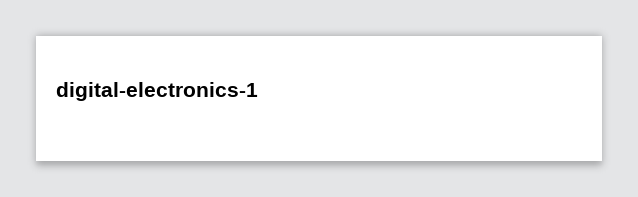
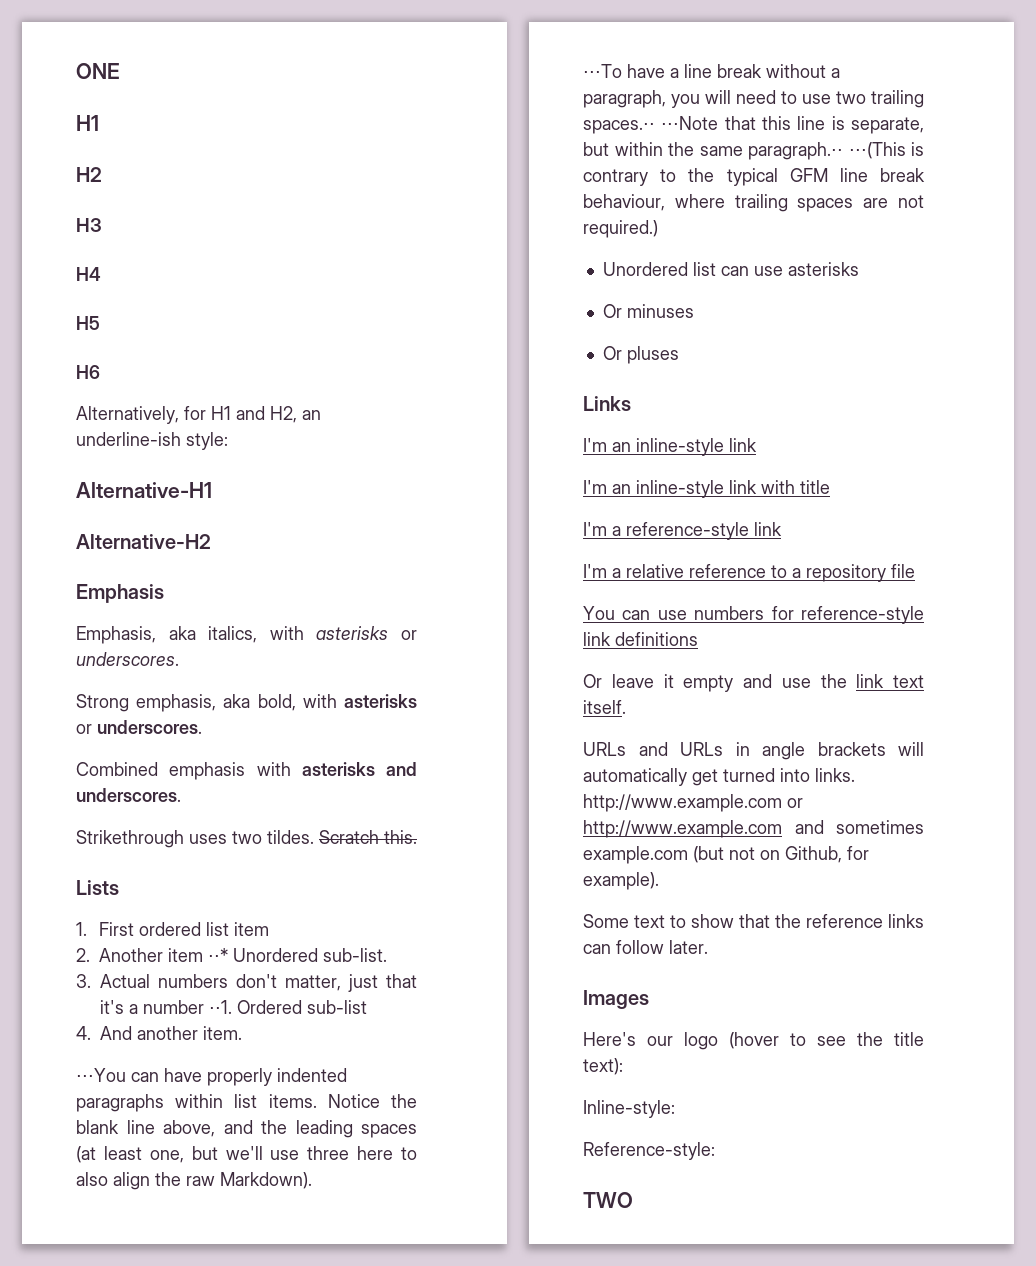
[56,82,258,101] digital-electronics-1 -> [76,63,120,79] [76,115,99,131] [76,167,102,182] [76,218,102,232] [76,267,101,281] [76,316,100,330] [76,365,100,379] [76,406,321,424] [76,432,228,450] [76,482,212,498] [76,534,211,549] [76,584,164,603] [76,626,417,644] [76,652,179,666] [76,694,417,712] [76,720,202,734] [76,762,417,780] [76,788,181,802] [76,830,417,848] [76,880,119,895] [76,922,269,936] [76,948,387,962] [76,974,417,992] [100,1000,367,1014] [76,1026,242,1040] [76,1068,347,1086] [76,1094,417,1112] [76,1120,417,1138] [76,1146,417,1163] [76,1172,312,1190] [583,64,840,78] [583,90,924,108] [583,116,924,134] [583,142,924,160] [583,168,925,186] [583,194,924,212] [583,220,658,238] [602,262,859,276] [602,304,694,318] [602,346,679,364] [583,396,631,411] [583,438,757,456] [583,480,830,498] [583,522,782,540] [583,564,915,582] [583,606,924,624] [583,632,698,646] [583,674,924,692] [583,700,626,714] [583,742,924,760] [583,768,855,786] [583,794,803,812] [583,820,924,838] [583,846,869,864] [583,872,659,890] [583,914,924,928] [583,940,708,954] [583,990,649,1009] [583,1032,924,1050] [583,1058,623,1075] [583,1100,675,1118] [583,1142,715,1160] [583,1192,633,1208] ONE // H1 // H2 // H3 // H4 // H5 // H6 // Alternatively, for H1 and H2, an underline-ish style: // Alternative-H1 // Alternative-H2 // Emphasis // Emphasis, aka italics, with asterisks or underscores. // Strong emphasis, aka bold, with asterisks or underscores. // Combined emphasis with asterisks and underscores. // Strikethrough uses two tildes. Scratch this. // Lists // 1. First ordered list item // 2. Another item ⋅⋅* Unordered sub-list. // 3. Actual numbers don't matter, just that it's a number ⋅⋅1. Ordered sub-list // 4. And another item. // ⋅⋅⋅You can have properly indented paragraphs within list items. Notice the blank line above, and the leading spaces (at least one, but we'll use three here to also align the raw Markdown). // ⋅⋅⋅To have a line break without a paragraph, you will need to use two trailing spaces.⋅⋅ ⋅⋅⋅Note that this line is separate, but within the same paragraph.⋅⋅ ⋅⋅⋅(This is contrary to the typical GFM line break behaviour, where trailing spaces are not required.) // Unordered list can use asterisks // Or minuses // Or pluses // Links // I'm an inline-style link // I'm an inline-style link with title // I'm a reference-style link // I'm a relative reference to a repository file // You can use numbers for reference-style link definitions // Or leave it empty and use the link text itself. // URLs and URLs in angle brackets will automatically get turned into links. http://www.example.com or http://www.example.com and sometimes example.com (but not on Github, for example). // Some text to show that the reference links can follow later. // Images // Here's our logo (hover to see the title text): // Inline-style: // Reference-style: // TWO

